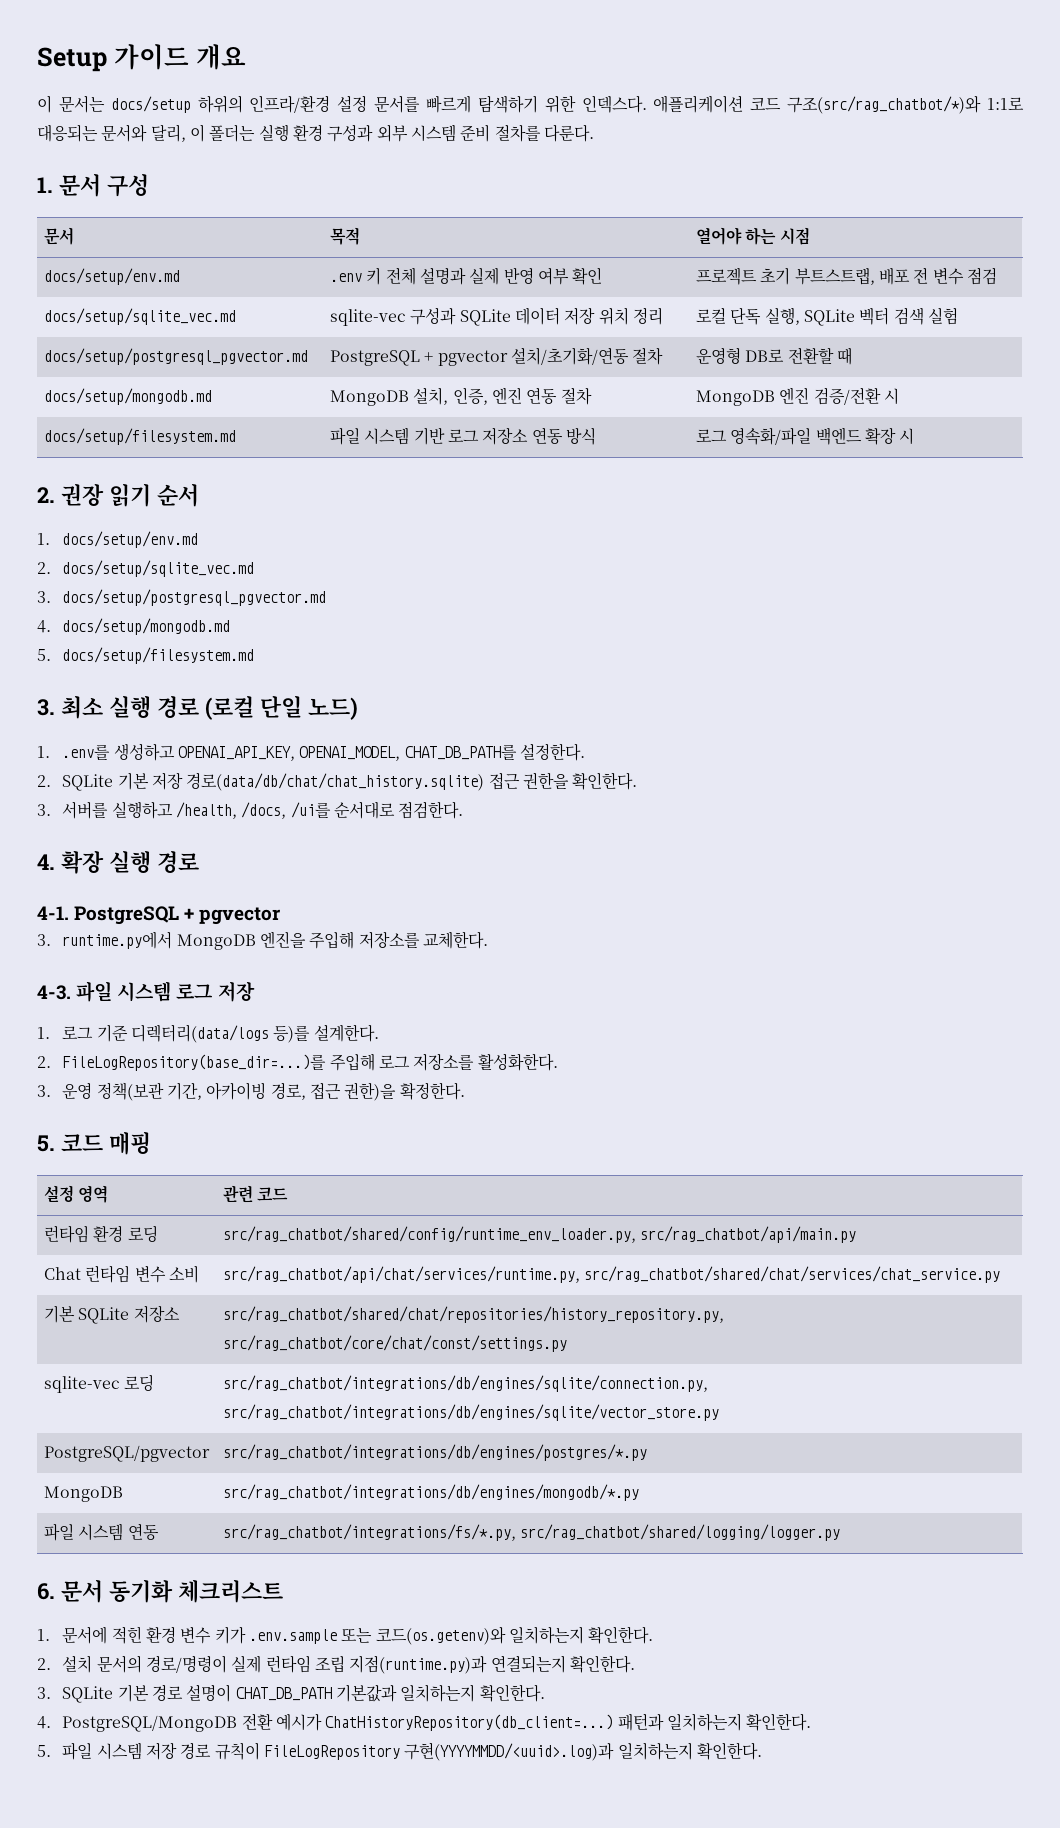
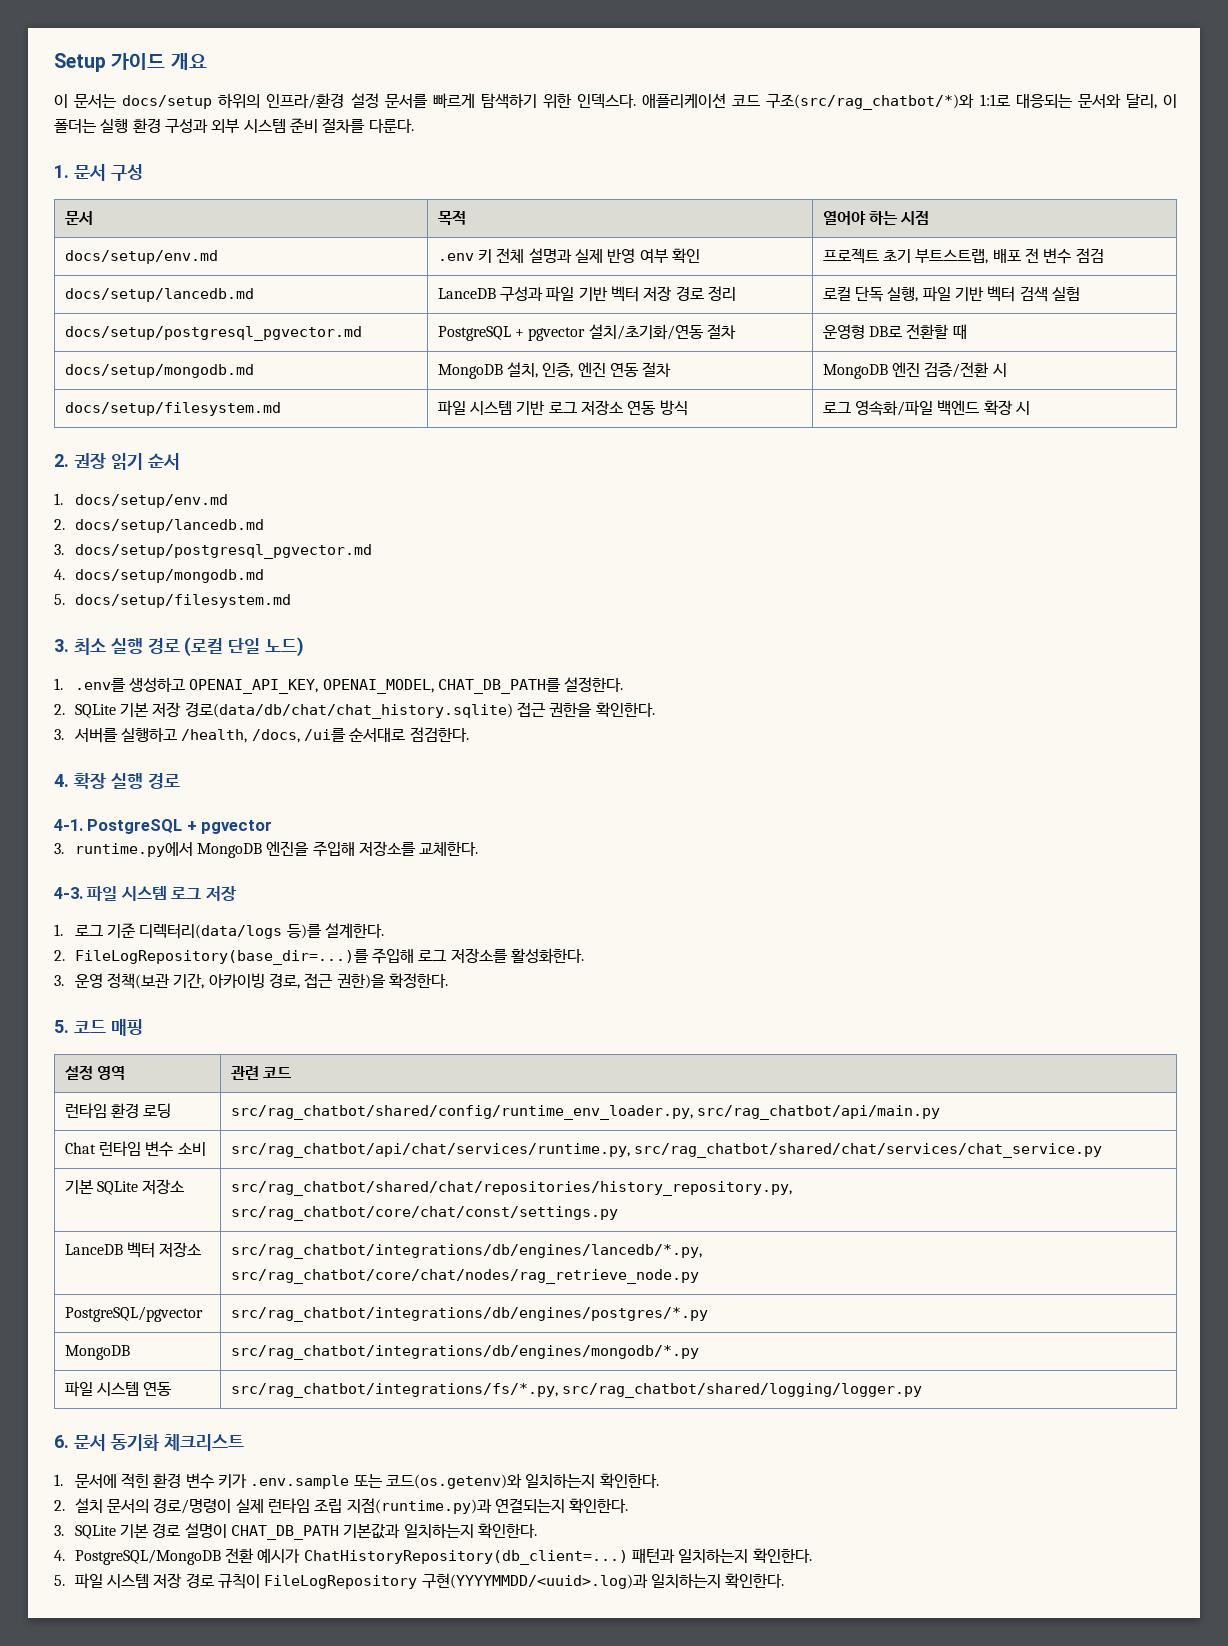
[43,308,236,325] [329,307,629,326] docs/setup/sqlite_vec.md | sqlite-vec 구성과 SQLite 데이터 저장 위치 -> [64,288,254,302] [437,286,704,302] docs/setup/lancedb.md | LanceDB 구성과 파일 기반 벡터 저장 경로
[803,309,855,326] SQLite -> [922,286,984,302] 파일 기반
[62,560,255,577] docs/setup/sqlite_vec.md -> [74,519,264,533] docs/setup/lancedb.md
[43,1374,155,1393] [222,1375,708,1392] [222,1404,719,1421] sqlite-vec 로딩 | src/rag_chatbot/integrations/db/engines/sqlite/connection.py, src/rag_chatbot/integrations/db/engines/sqlite/vector_store.py -> [64,1242,202,1258] [230,1244,702,1259] [230,1269,699,1284] LanceDB 벡터 저장소 | src/rag_chatbot/integrations/db/engines/lancedb/*.py, src/rag_chatbot/core/chat/nodes/rag_retrieve_node.py

